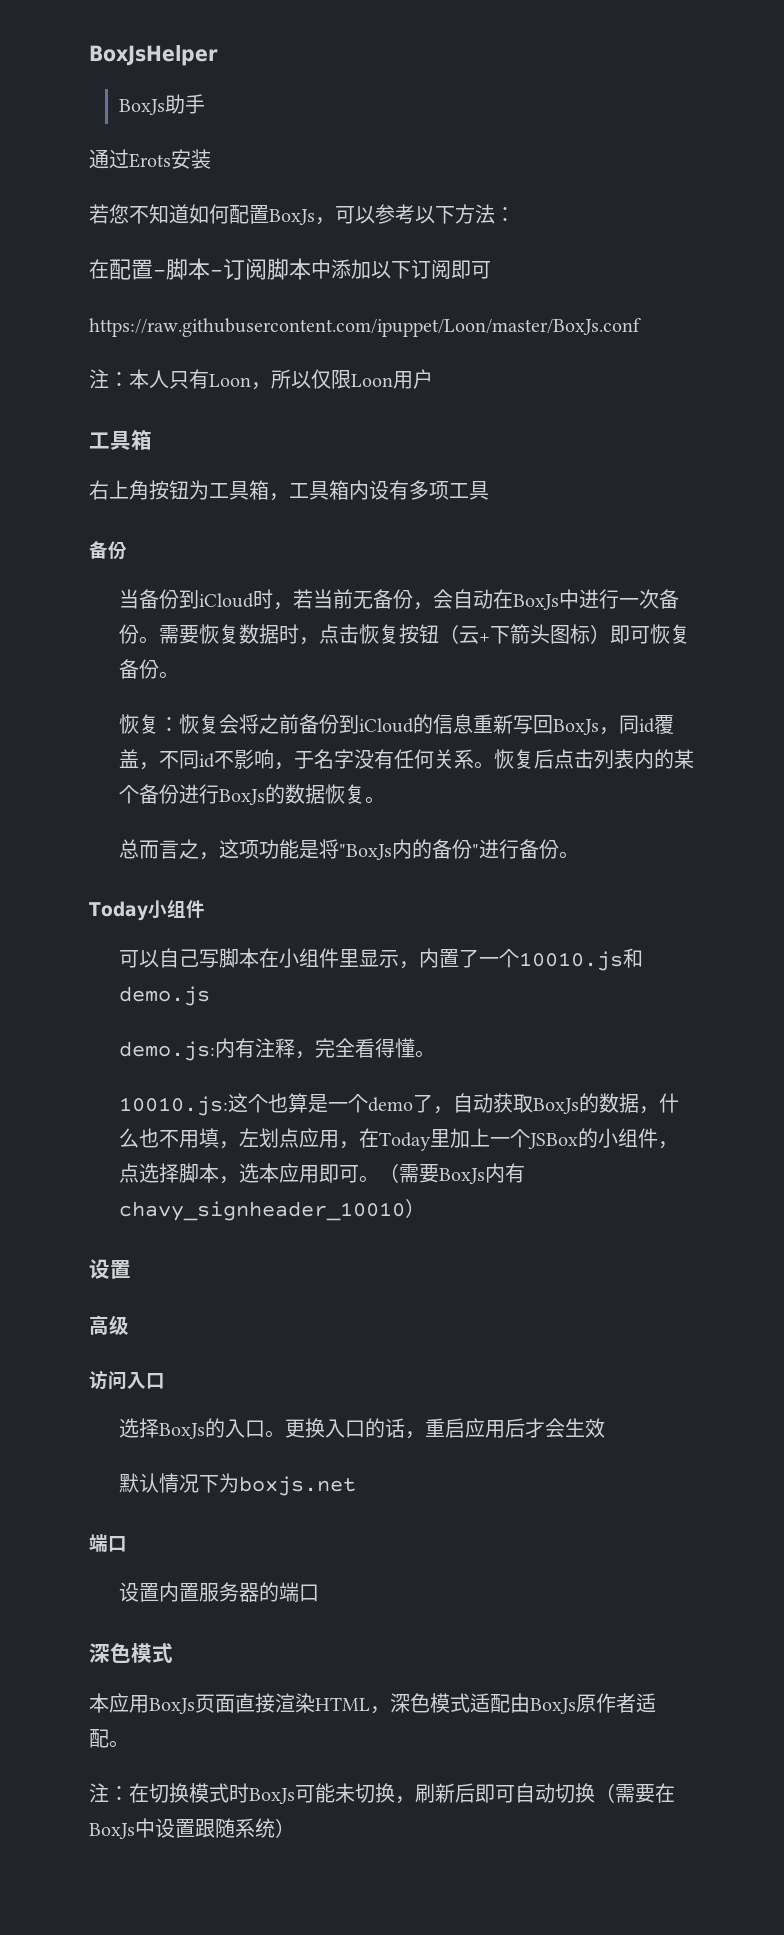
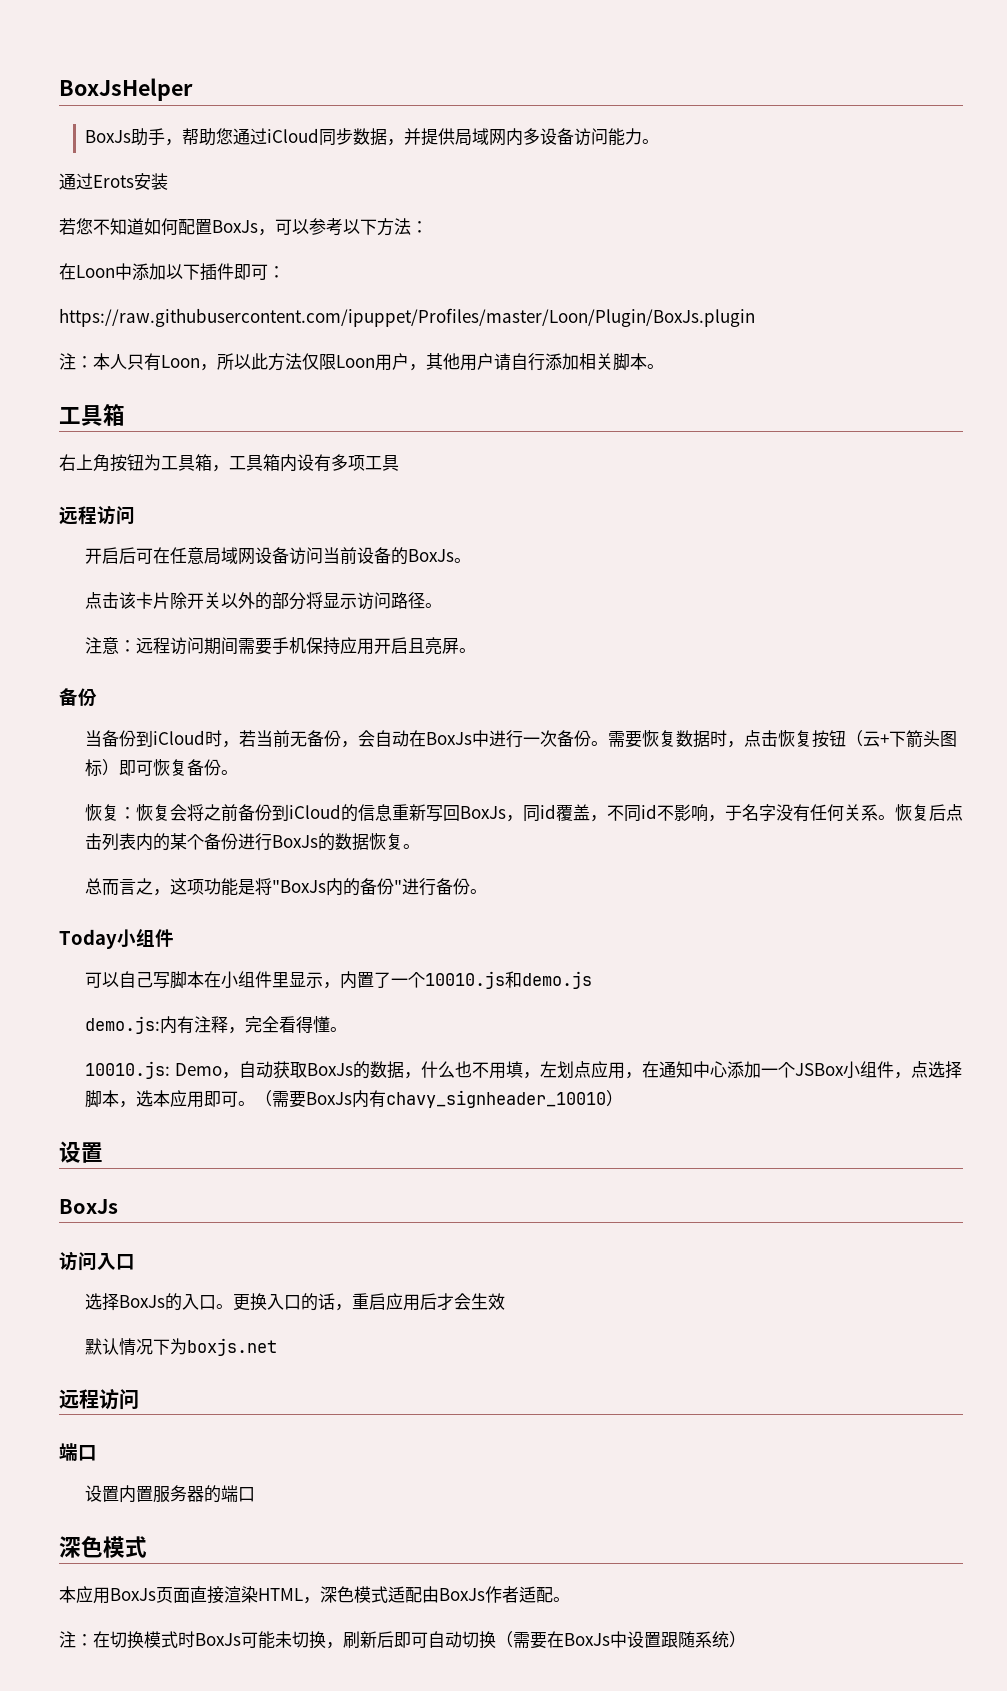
(205, 104) none -> [164,128,659,146] ，帮助您通过iCloud同步数据，并提供局域网内多设备访问能力。
[109,258,311,280] 配置-脚本-订阅脚本 -> [76,265,115,278] Loon
[411,259,491,279] [89,318,641,337] 订阅即可 // https://raw.githubusercontent.com/ipuppet/Loon/master/BoxJs.conf -> [200,263,285,281] [59,308,755,327] 插件即可： // https://raw.githubusercontent.com/ipuppet/Profiles/master/Loon/Plugin/BoxJs.plugin
(311, 380) none -> [251,353,302,371] 此方法
(433, 379) none -> [409,353,664,371] ，其他用户请自行添加相关脚本。
(489, 490) none -> [59,505,135,525] [84,547,471,565] [84,592,442,610] [84,637,476,655] // 远程访问 // 开启后可在任意局域网设备访问当前设备的BoxJs。 // 点击该卡片除开关以外的部分将显示访问路径。 // 注意：远程访问期间需要手机保持应用开启且亮屏。
[227,1093,433,1113] 这个也算是一个demo了 -> [174,1063,222,1076] Demo
[378,1128,490,1151] Today里加上 -> [658,1061,761,1078] 通知中心添加
[577,1128,598,1148] 的 -> (844, 1069) none
[89,1315,129,1335] 高级 -> [59,1199,118,1214] BoxJs
(356, 1486) none -> [59,1389,139,1410] // 远程访问
[576,1694,596,1713] 原 -> (485, 1594) none

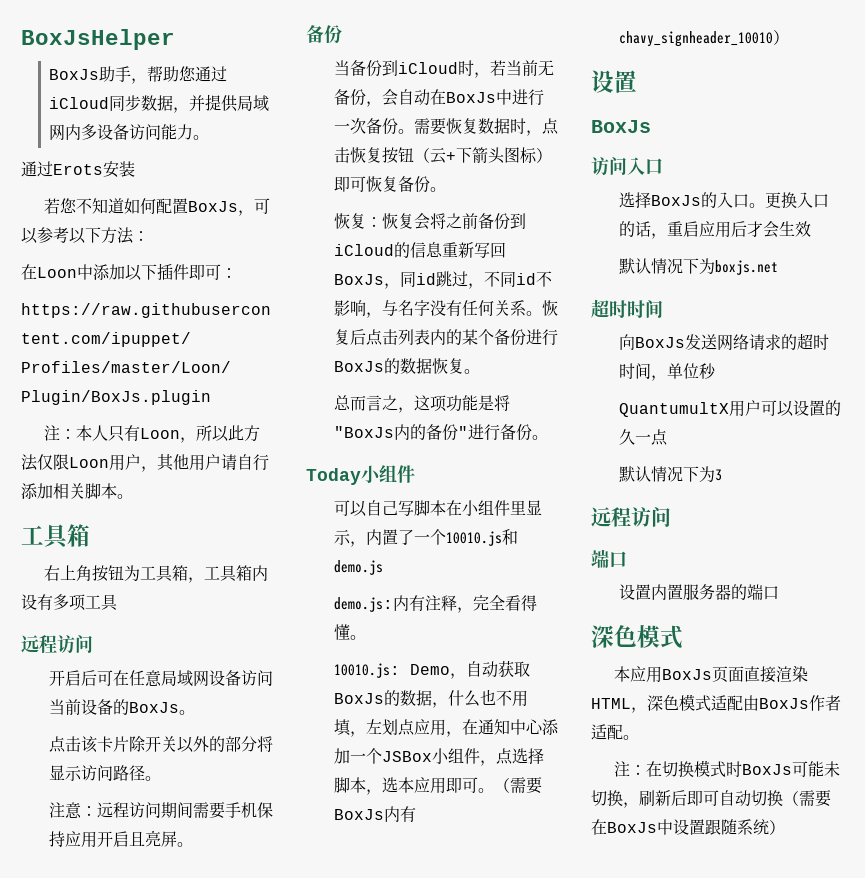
[555,804,590,821] 覆盖 -> [436,271,469,287] 跳过
[724,805,742,821] 于 -> [382,300,399,316] 与
(277, 1347) none -> [591,299,663,318] [619,333,830,351] [619,363,717,381] [619,400,842,417] [619,429,669,446] [619,466,723,482] // 超时时间 // 向BoxJs发送网络请求的超时时间，单位秒 // QuantumultX用户可以设置的久一点 // 默认情况下为3

